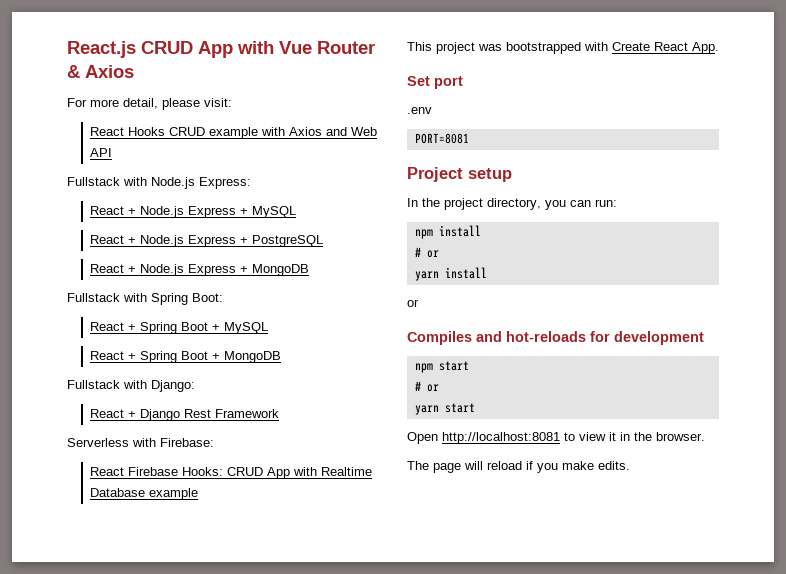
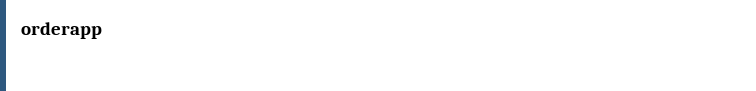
[67,41,375,58] [67,65,134,78] [67,98,232,110] [89,127,377,139] [89,148,112,157] [67,177,251,189] [89,206,296,218] [89,235,323,247] [89,264,309,276] [67,293,223,305] [89,322,268,334] [89,351,281,363] [67,380,195,392] [89,409,279,421] [67,438,214,447] [89,467,372,479] [89,488,198,500] [407,42,719,54] [407,76,463,89] [407,107,432,114] [414,133,469,144] [407,167,512,182] [407,198,617,210] [414,225,481,239] [414,247,439,258] [414,267,487,281] [407,299,419,307] [407,331,704,345] [414,361,469,373] [414,381,439,392] [414,403,475,415] [407,432,705,444] [407,461,630,473] React.js CRUD App with Vue Router & Axios // For more detail, please visit: // React Hooks CRUD example with Axios and Web API // Fullstack with Node.js Express: // React + Node.js Express + MySQL // React + Node.js Express + PostgreSQL // React + Node.js Express + MongoDB // Fullstack with Spring Boot: // React + Spring Boot + MySQL // React + Spring Boot + MongoDB // Fullstack with Django: // React + Django Rest Framework // Serverless with Firebase: // React Firebase Hooks: CRUD App with Realtime Database example // This project was bootstrapped with Create React App. // Set port // .env // PORT=8081 // Project setup // In the project directory, you can run: // npm install // # or // yarn install // or // Compiles and hot-reloads for development // npm start // # or // yarn start // Open http://localhost:8081 to view it in the browser. // The page will reload if you make edits. -> [21,22,102,39] orderapp

